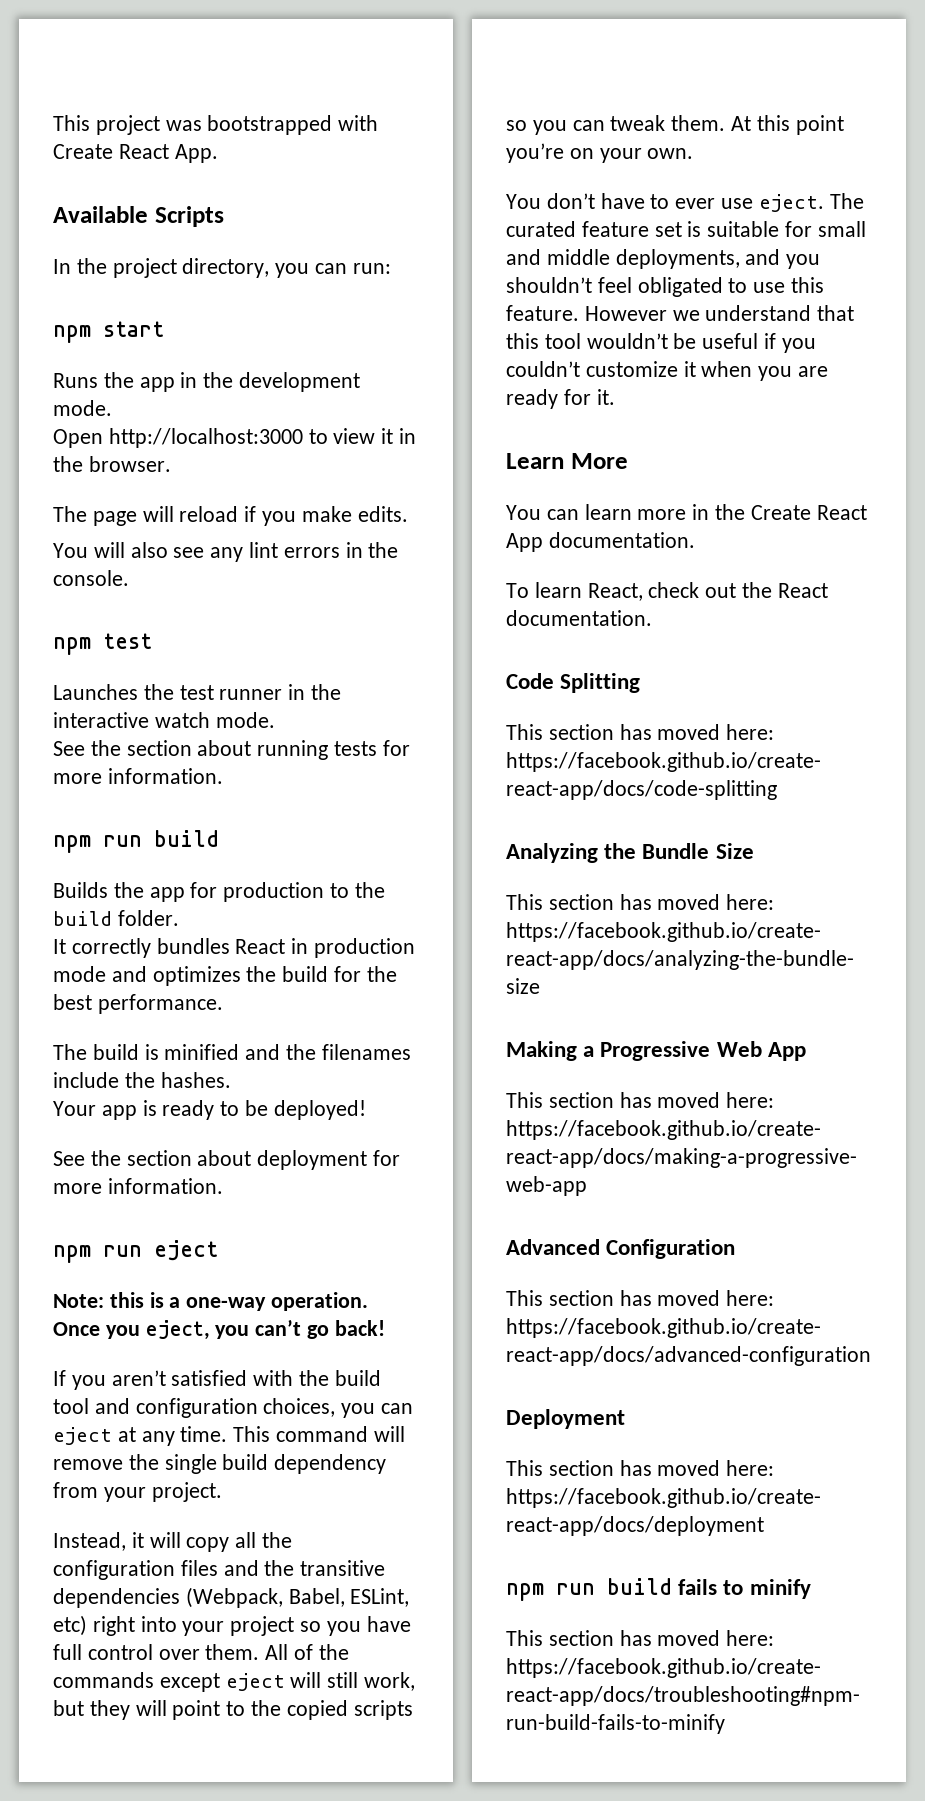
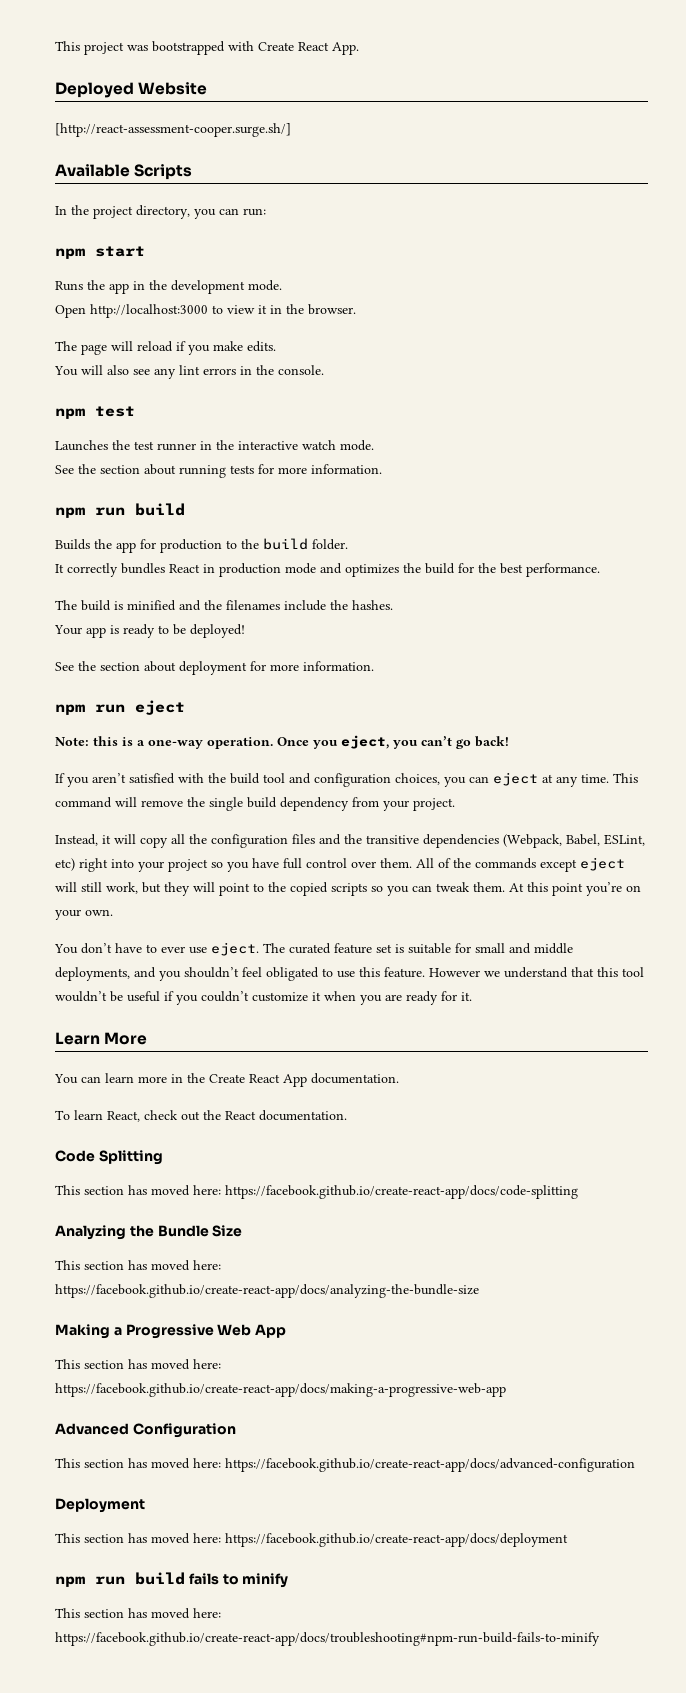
(218, 153) none -> [55,82,208,98] [55,123,291,137] // Deployed Website // [http://react-assessment-cooper.surge.sh/]

